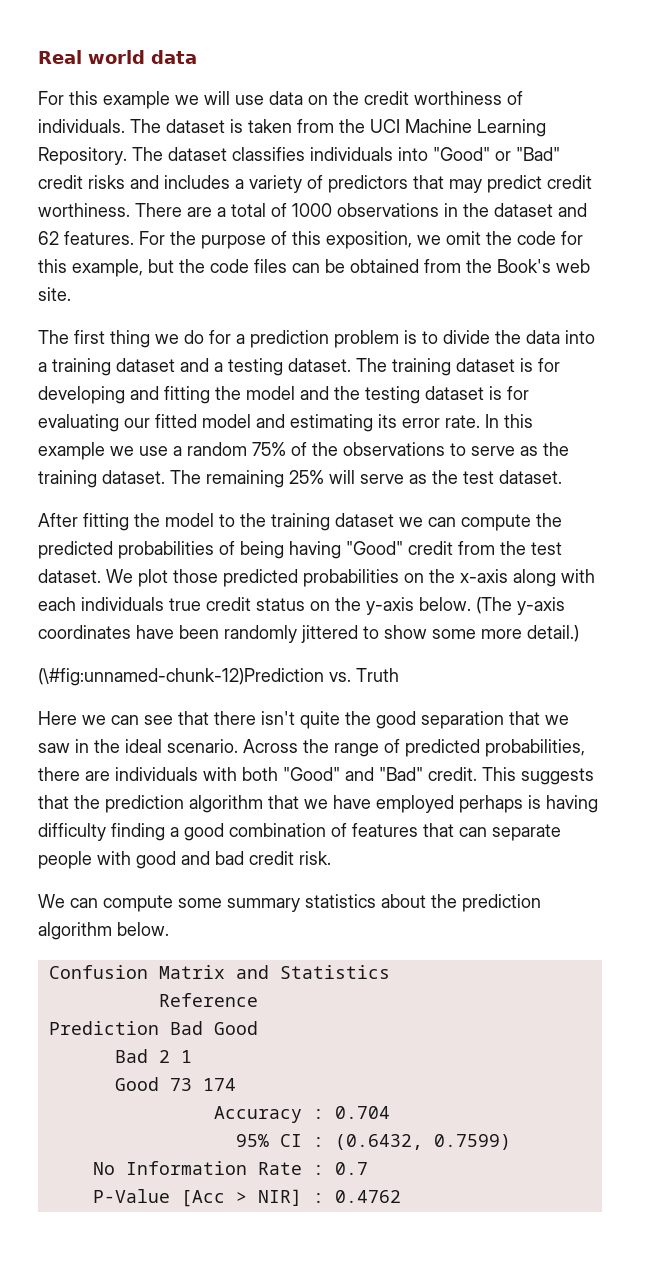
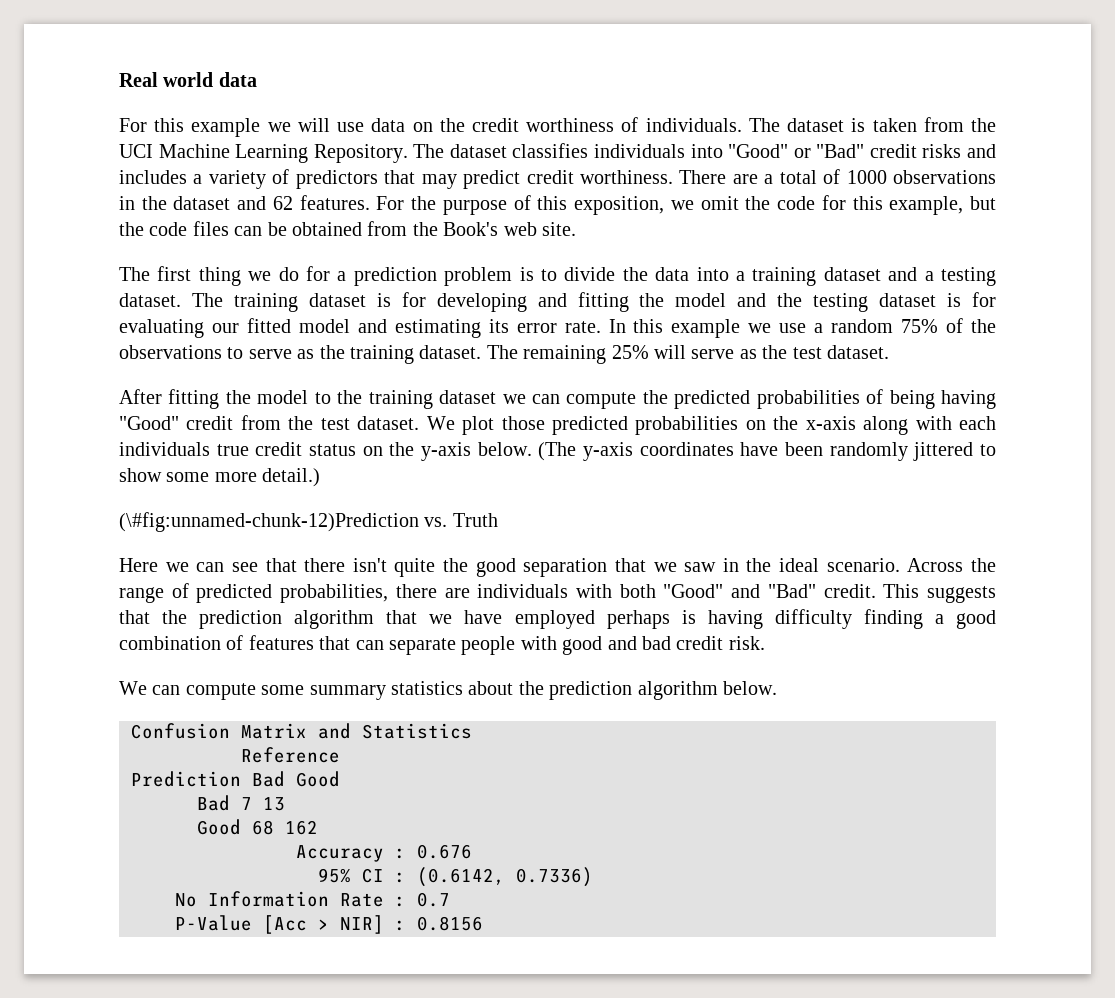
[158,1050,192,1063] [114,1077,236,1091] 2 1 // Good 73 174 -> [241,797,285,811] [197,819,318,835] 7 13 // Good 68 162
[334,1106,390,1119] 0.704 -> [417,844,472,859] 0.676
[334,1134,511,1150] (0.6432, 0.7599) -> [417,867,593,887] (0.6142, 0.7336)
[334,1190,401,1203] 0.4762 -> [417,916,483,931] 0.8156

